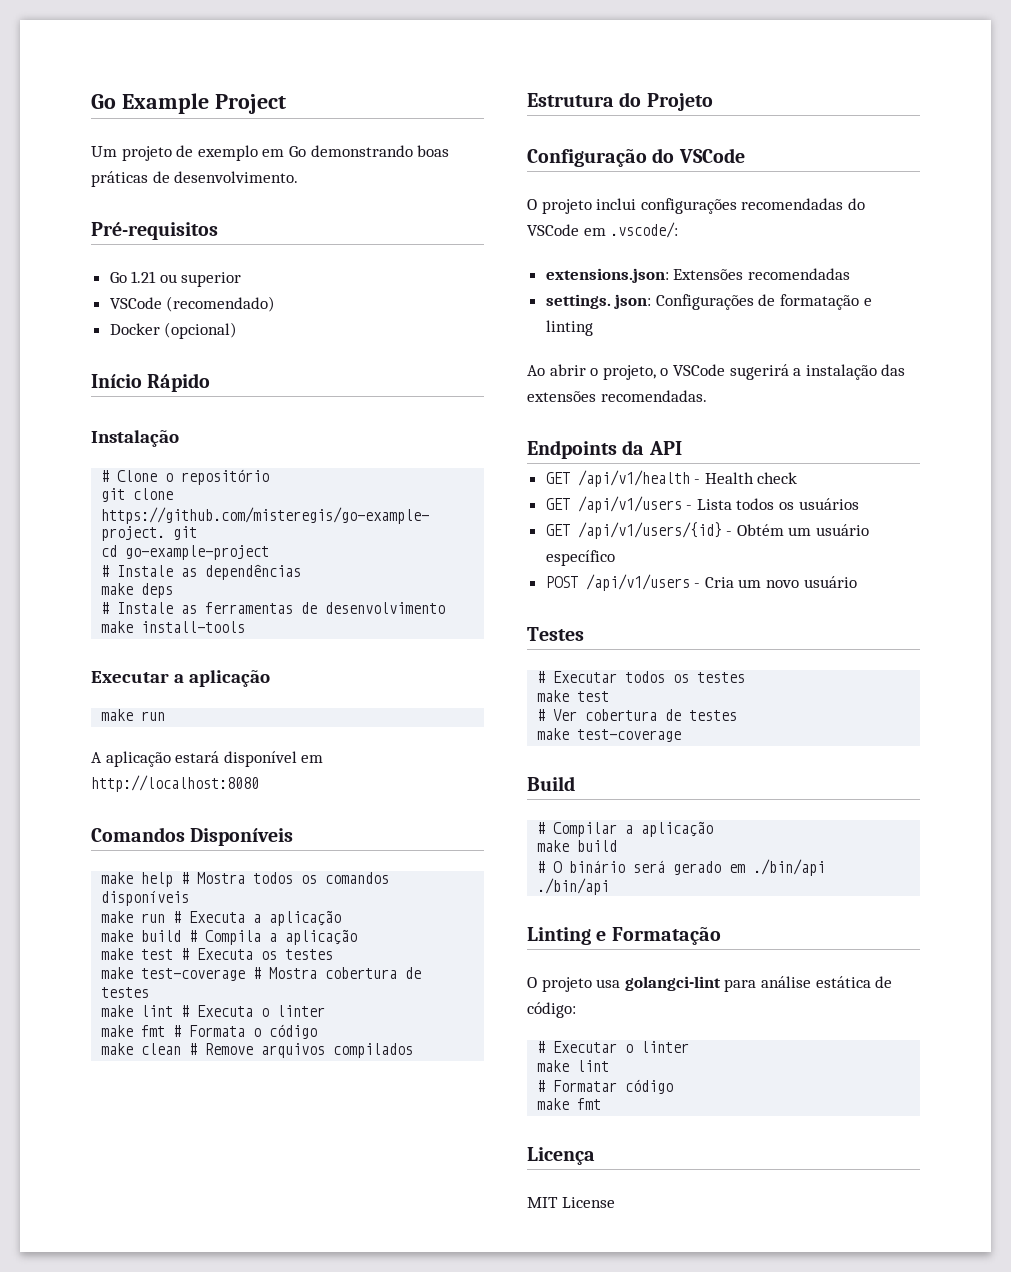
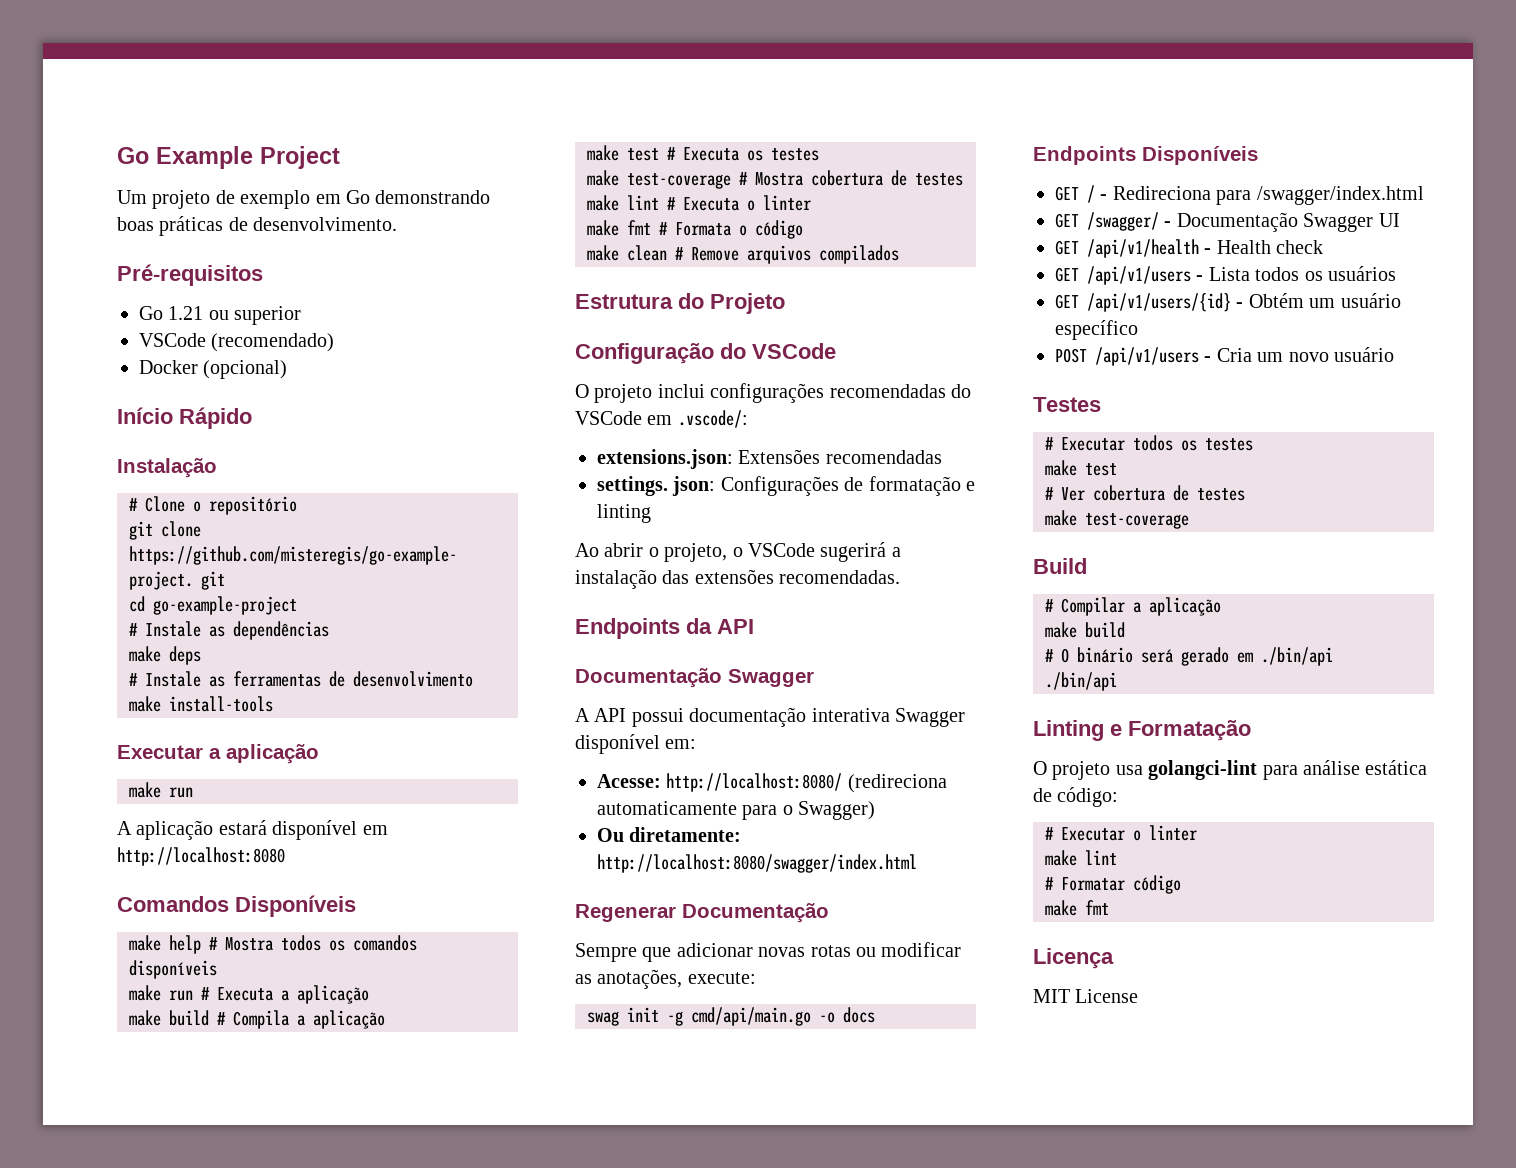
(682, 448) none -> [575,668,814,688] [575,707,965,727] [575,734,697,754] [597,773,947,793] [597,801,876,820] [597,827,742,842] [597,854,917,873] [575,903,829,923] [575,942,962,962] [575,969,756,989] [587,1007,875,1026] [1033,146,1258,165] [1055,185,1424,205] [1055,212,1400,232] // Documentação Swagger // A API possui documentação interativa Swagger disponível em: // Acesse: http://localhost:8080/ (redireciona automaticamente para o Swagger) // Ou diretamente: http://localhost:8080/swagger/index.html // Regenerar Documentação // Sempre que adicionar novas rotas ou modificar as anotações, execute: // swag init -g cmd/api/main.go -o docs // Endpoints Disponíveis // GET / - Redireciona para /swagger/index.html // GET /swagger/ - Documentação Swagger UI

